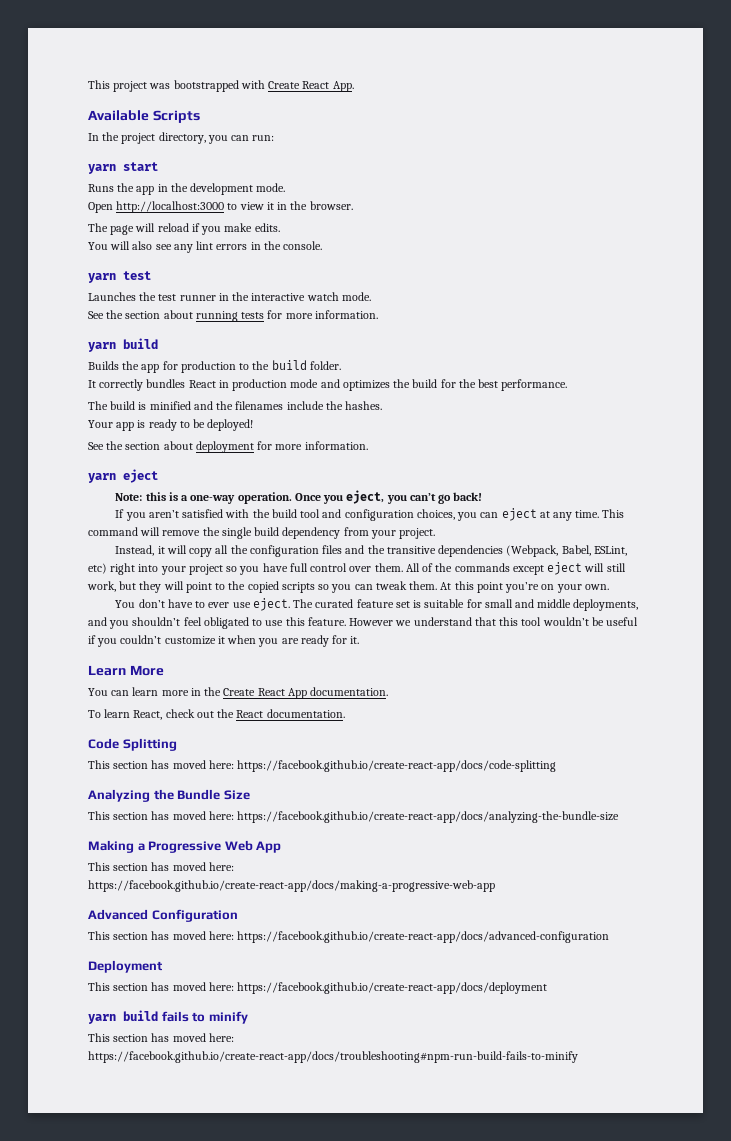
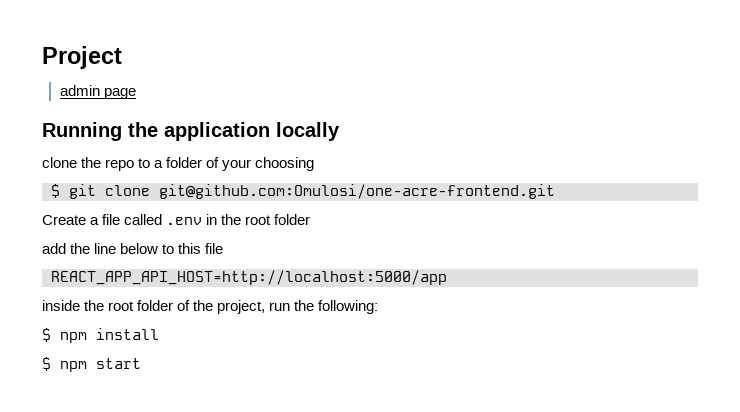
[88,80,354,92] [88,110,200,123] [88,132,275,144] [88,162,158,174] [88,183,286,195] [88,201,353,213] [88,223,280,235] [88,241,323,253] [88,271,151,283] [88,292,371,301] [88,310,378,322] [88,338,158,352] [88,360,341,373] [88,379,568,391] [88,401,383,410] [88,419,254,431] [88,441,368,453] [88,469,158,483] [115,490,483,504] [115,508,625,521] [88,527,436,539] [115,545,627,557] [88,562,626,575] [87,581,609,593] [115,598,639,611] [88,617,639,629] [88,635,360,647] [88,665,164,676] [88,687,389,699] [88,709,345,720] [88,738,177,751] [88,760,557,772] [88,789,250,802] [88,811,620,823] [88,840,282,853] [88,862,234,871] [88,880,495,892] [88,909,238,922] [88,931,610,943] [88,960,163,973] [88,982,548,994] [88,1010,248,1024] [88,1033,234,1042] [88,1051,578,1063] This project was bootstrapped with Create React App. // Available Scripts // In the project directory, you can run: // yarn start // Runs the app in the development mode. // Open http://localhost:3000 to view it in the browser. // The page will reload if you make edits. // You will also see any lint errors in the console. // yarn test // Launches the test runner in the interactive watch mode. // See the section about running tests for more information. // yarn build // Builds the app for production to the build folder. // It correctly bundles React in production mode and optimizes the build for the best performance. // The build is minified and the filenames include the hashes. // Your app is ready to be deployed! // See the section about deployment for more information. // yarn eject // Note: this is a one-way operation. Once you eject, you can’t go back! // If you aren’t satisfied with the build tool and configuration choices, you can eject at any time. This command will remove the single build dependency from your project. // Instead, it will copy all the configuration files and the transitive dependencies (Webpack, Babel, ESLint, etc) right into your project so you have full control over them. All of the commands except eject will still work, but they will point to the copied scripts so you can tweak them. At this point you’re on your own. // You don’t have to ever use eject. The curated feature set is suitable for small and middle deployments, and you shouldn’t feel obligated to use this feature. However we understand that this tool wouldn’t be useful if you couldn’t customize it when you are ready for it. // Learn More // You can learn more in the Create React App documentation. // To learn React, check out the React documentation. // Code Splitting // This section has moved here: https://facebook.github.io/create-react-app/docs/code-splitting // Analyzing the Bundle Size // This section has moved here: https://facebook.github.io/create-react-app/docs/analyzing-the-bundle-size // Making a Progressive Web App // This section has moved here: https://facebook.github.io/create-react-app/docs/making-a-progressive-web-app // Advanced Configuration // This section has moved here: https://facebook.github.io/create-react-app/docs/advanced-configuration // Deployment // This section has moved here: https://facebook.github.io/create-react-app/docs/deployment // yarn build fails to minify // This section has moved here: https://facebook.github.io/create-react-app/docs/troubleshooting#npm-run-build-fails-to-minify -> [42,46,122,69] [59,85,136,99] [42,122,340,141] [42,157,315,171] [51,184,555,199] [42,214,311,225] [42,243,224,254] [51,270,447,285] [42,300,379,314] [42,328,159,343] [42,357,141,372] Project // admin page // Running the application locally // clone the repo to a folder of your choosing // $ git clone git@github.com:Omulosi/one-acre-frontend.git // Create a file called .env in the root folder // add the line below to this file // REACT_APP_API_HOST=http://localhost:5000/app // inside the root folder of the project, run the following: // $ npm install // $ npm start

